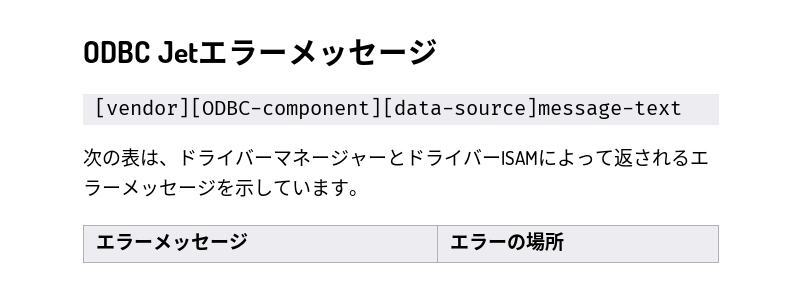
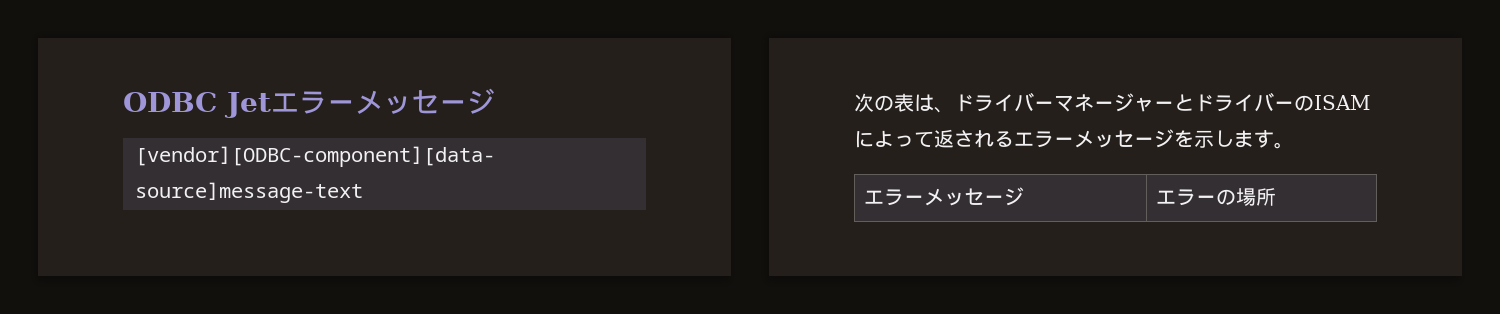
(501, 160) none -> [1294,95,1314,111] の
[273,180,311,196] てい -> (1234, 138) none

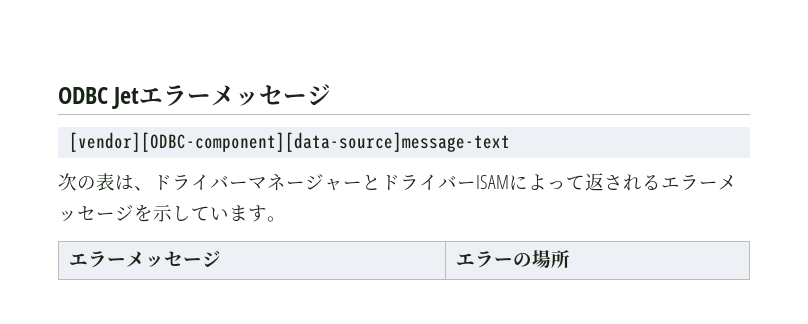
[1294,95,1314,111] の -> (476, 185) none
(1234, 138) none -> [191,206,229,221] てい

